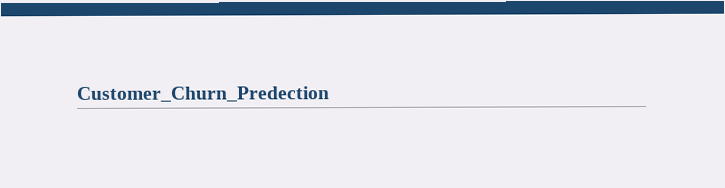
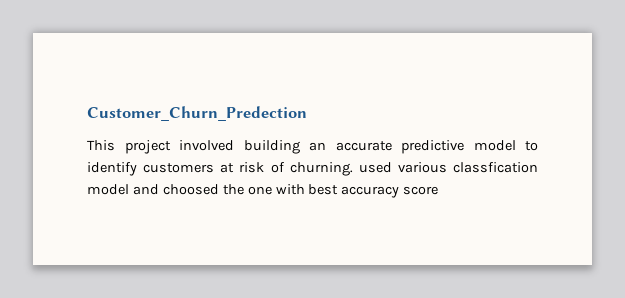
(330, 94) none -> [87,140,538,154] [87,162,538,176] [87,184,439,198] // This project involved building an accurate predictive model to identify customers at risk of churning. used various classfication model and choosed the one with best accuracy score

